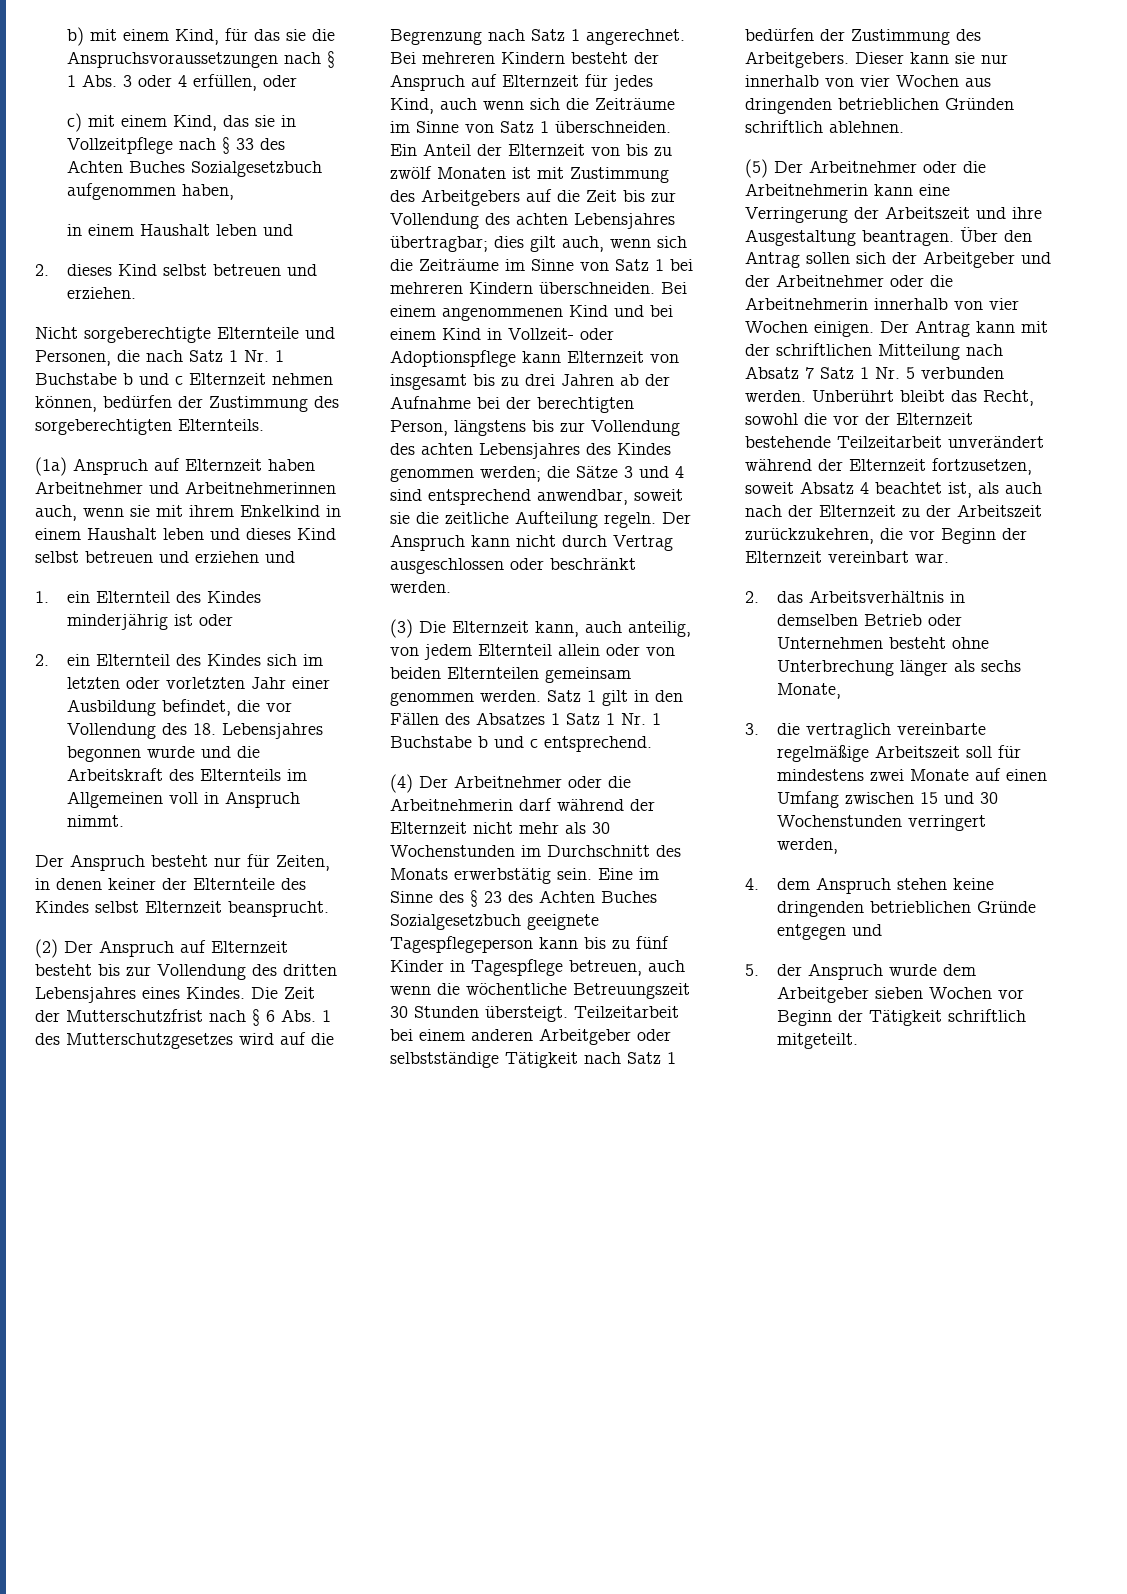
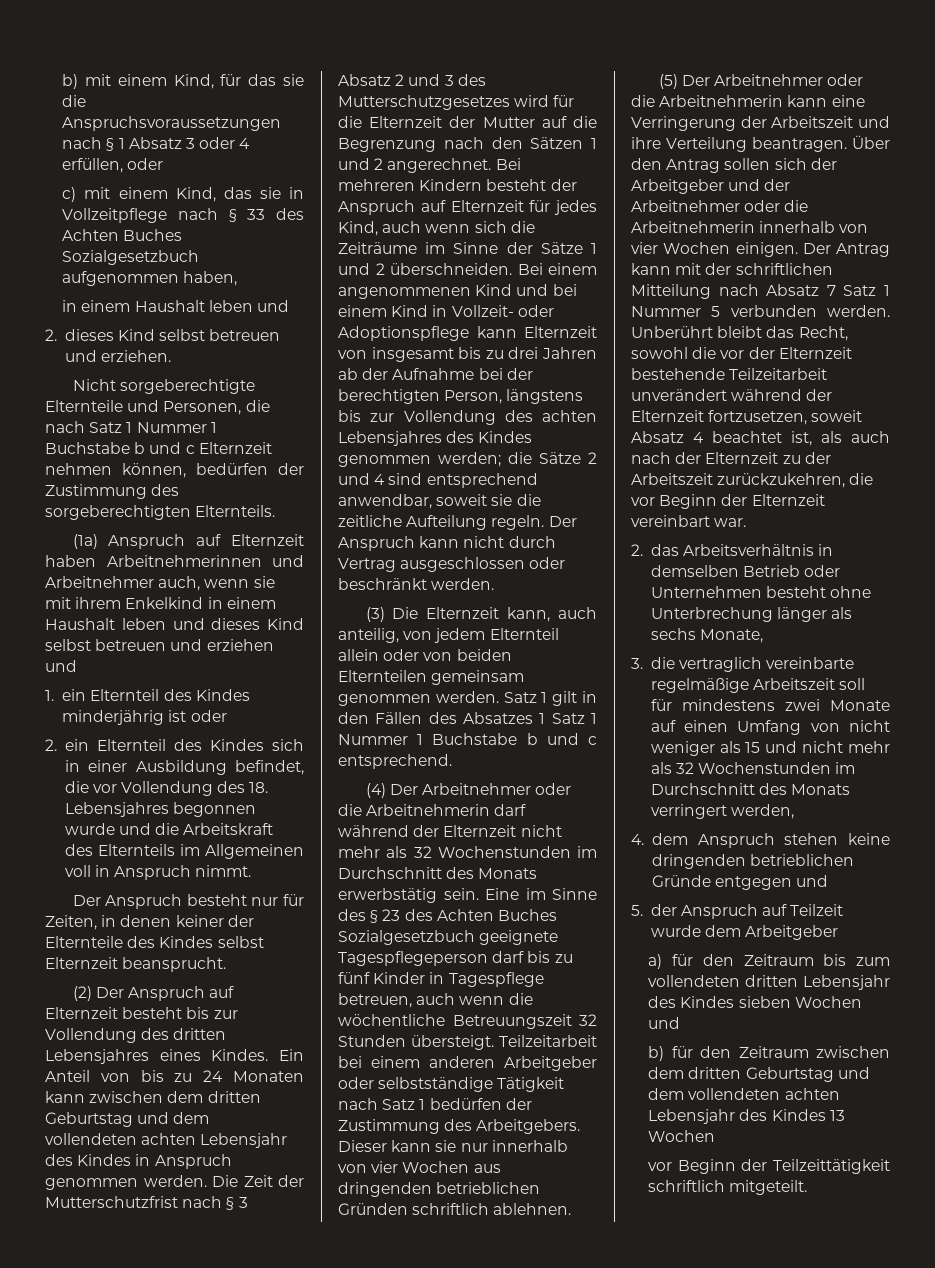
[81,74,117,87] Abs. -> [128,137,182,149] Absatz
[244,350,269,362] Nr. -> [136,422,207,433] Nummer
[35,481,336,494] Arbeitnehmer und Arbeitnehmerinnen -> [106,555,304,567] [45,576,154,588] Arbeitnehmerinnen und Arbeitnehmer
[302,654,323,666] [66,677,286,689] im letzten oder vorletzten Jahr -> [64,760,80,772] in
(245, 993) none -> [279,1049,304,1061] [45,1070,304,1082] [45,1091,261,1103] [45,1112,210,1127] [45,1133,288,1148] [45,1154,232,1169] [45,1175,207,1190] Ein Anteil von bis zu 24 Monaten kann zwischen dem dritten Geburtstag und dem vollendeten achten Lebensjahr des Kindes in Anspruch genommen werden.
[266,1009,331,1022] [35,1032,334,1049] [390,29,580,45] 6 Abs. 1 des Mutterschutzgesetzes wird auf die Begrenzung nach Satz 1 -> [238,1197,248,1208] [338,74,486,86] [338,95,575,110] [338,116,597,128] [338,137,597,152] [338,158,384,170] 3 Absatz 2 und 3 des Mutterschutzgesetzes wird für die Elternzeit der Mutter auf die Begrenzung nach den Sätzen 1 und 2
[465,121,671,133] [390,143,672,156] [390,166,669,183] [390,189,676,206] [390,213,675,229] [390,236,687,252] [390,259,693,271] [390,282,533,294] von Satz 1 überschneiden. Ein Anteil der Elternzeit von bis zu zwölf Monaten ist mit Zustimmung des Arbeitgebers auf die Zeit bis zur Vollendung des achten Lebensjahres übertragbar; dies gilt auch, wenn sich die Zeiträume im Sinne von Satz 1 bei mehreren Kindern -> [506,242,597,254] [338,263,385,275] der Sätze 1 und 2
[624,466,633,478] 3 -> [588,452,597,464] 2
[621,713,646,725] Nr. -> [338,734,408,745] Nummer
[592,822,610,834] 30 -> [413,846,432,858] 32
[539,937,578,949] kann -> [492,951,525,963] darf
[390,1006,408,1018] 30 -> [579,1014,597,1026] 32
[745,229,856,246] Ausgestaltung -> [666,137,747,152] Verteilung
[875,367,900,379] Nr. -> [631,306,701,317] Nummer
[844,792,998,804] [776,815,902,827] zwischen 15 und 30 Wochenstunden -> [810,720,890,732] [650,741,890,756] [650,762,856,774] [650,783,851,795] von nicht weniger als 15 und nicht mehr als 32 Wochenstunden im Durchschnitt des Monats
(883, 971) none -> [762,904,844,916] auf Teilzeit
[874,987,1024,999] [776,1010,942,1026] sieben Wochen vor Beginn der Tätigkeit -> [648,954,890,969] [648,975,890,990] [648,996,862,1008] [648,1017,681,1029] [648,1046,890,1061] [648,1067,870,1082] [648,1088,840,1100] [648,1109,845,1124] [648,1130,716,1142] [648,1159,890,1174] // a) für den Zeitraum bis zum vollendeten dritten Lebensjahr des Kindes sieben Wochen und // b) für den Zeitraum zwischen dem dritten Geburtstag und dem vollendeten achten Lebensjahr des Kindes 13 Wochen // vor Beginn der Teilzeittätigkeit

